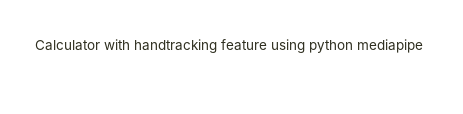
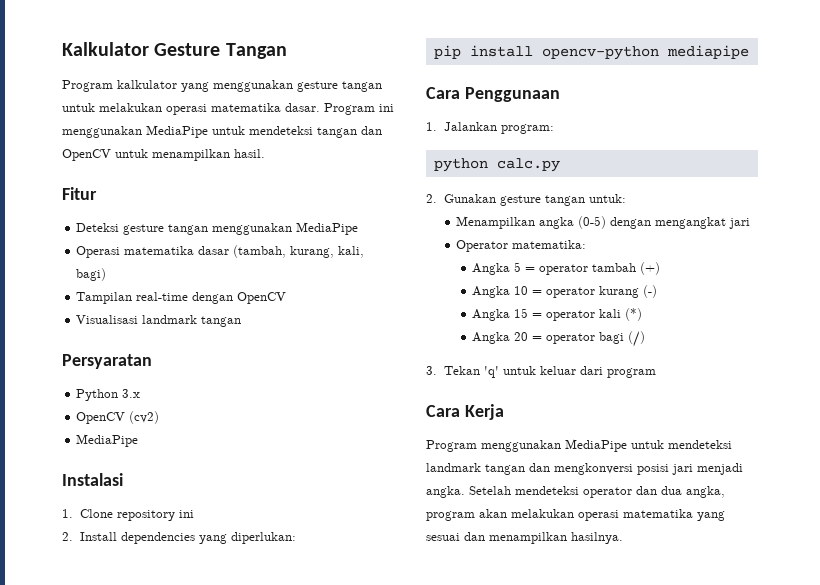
[35,39,423,53] Calculator with handtracking feature using python mediapipe -> [62,42,287,59] [62,80,382,92] [62,103,394,115] [62,125,382,138] [62,149,265,161] [62,187,97,200] [76,222,359,235] [76,245,365,258] [76,268,107,281] [76,292,287,304] [76,315,242,327] [62,354,152,369] [76,389,141,401] [76,411,160,424] [76,434,139,447] [62,473,123,486] [62,509,194,521] [62,532,296,544] [433,45,749,60] [426,87,560,102] [426,122,554,134] [433,158,560,172] [426,194,626,206] [456,216,751,229] [456,240,587,252] [472,262,661,275] [472,285,658,298] [472,308,643,321] [472,331,646,347] [426,366,656,378] [426,404,504,420] [426,439,732,452] [426,463,743,475] [426,486,725,498] [426,509,725,521] [426,532,623,544] Kalkulator Gesture Tangan // Program kalkulator yang menggunakan gesture tangan untuk melakukan operasi matematika dasar. Program ini menggunakan MediaPipe untuk mendeteksi tangan dan OpenCV untuk menampilkan hasil. // Fitur // Deteksi gesture tangan menggunakan MediaPipe // Operasi matematika dasar (tambah, kurang, kali, bagi) // Tampilan real-time dengan OpenCV // Visualisasi landmark tangan // Persyaratan // Python 3.x // OpenCV (cv2) // MediaPipe // Instalasi // 1. Clone repository ini // 2. Install dependencies yang diperlukan: // pip install opencv-python mediapipe // Cara Penggunaan // 1. Jalankan program: // python calc.py // 2. Gunakan gesture tangan untuk: // Menampilkan angka (0-5) dengan mengangkat jari // Operator matematika: // Angka 5 = operator tambah (+) // Angka 10 = operator kurang (-) // Angka 15 = operator kali (*) // Angka 20 = operator bagi (/) // 3. Tekan 'q' untuk keluar dari program // Cara Kerja // Program menggunakan MediaPipe untuk mendeteksi landmark tangan dan mengkonversi posisi jari menjadi angka. Setelah mendeteksi operator dan dua angka, program akan melakukan operasi matematika yang sesuai dan menampilkan hasilnya.

